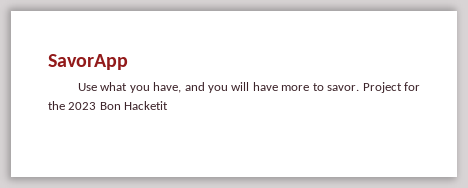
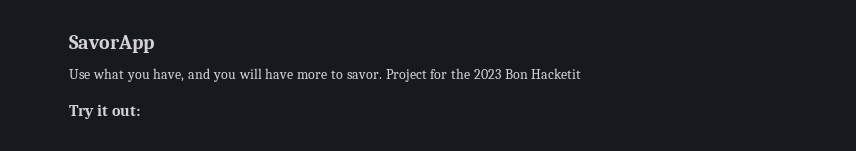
(169, 105) none -> [69,104,141,119] // Try it out:

